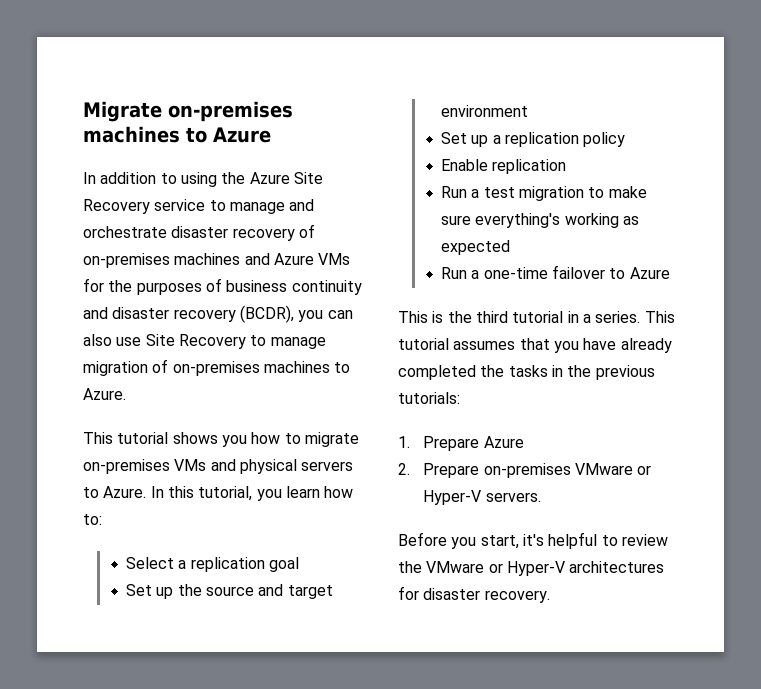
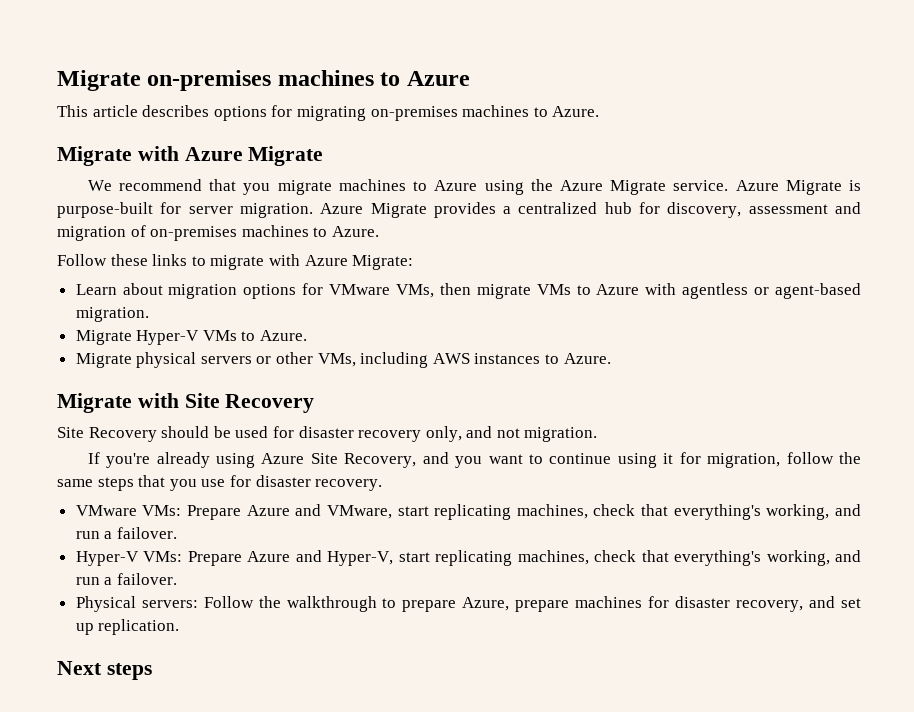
[83,172,323,187] [83,199,315,214] [83,224,315,241] [83,253,351,268] [83,278,362,295] [83,305,353,323] [83,334,326,349] In addition to using the Azure Site Recovery service to manage and orchestrate disaster recovery of on-premises machines and Azure VMs for the purposes of business continuity and disaster recovery (BCDR), you can also use Site Recovery to manage -> [57,105,600,121] [57,146,324,166] [87,179,861,195] [57,202,861,218] This article describes options for migrating on-premises machines to Azure. // Migrate with Azure Migrate // We recommend that you migrate machines to Azure using the Azure Migrate service. Azure Migrate is purpose-built for server migration. Azure Migrate provides a centralized hub for discovery, assessment and
[83,432,359,447] [83,459,354,474] [83,486,354,501] [83,514,102,525] [125,557,299,572] [125,584,333,599] [440,105,528,117] [440,132,626,147] [440,159,567,174] [440,186,647,201] [440,213,639,228] [440,240,510,255] [440,265,670,279] [398,311,675,323] [398,338,672,353] [398,365,655,380] [398,392,460,404] [398,436,524,451] [398,463,652,478] [423,490,541,505] [398,532,668,549] [398,561,665,576] [398,586,550,603] This tutorial shows you how to migrate on-premises VMs and physical servers to Azure. In this tutorial, you learn how to: // Select a replication goal // Set up the source and target environment // Set up a replication policy // Enable replication // Run a test migration to make sure everything's working as expected // Run a one-time failover to Azure // This is the third tutorial in a series. This tutorial assumes that you have already completed the tasks in the previous tutorials: // 1. Prepare Azure // 2. Prepare on-premises VMware or Hyper-V servers. // Before you start, it's helpful to review the VMware or Hyper-V architectures for disaster recovery. -> [57,254,414,270] [75,283,861,299] [75,307,149,322] [75,330,308,345] [75,352,611,368] [57,393,315,413] [57,426,598,442] [87,452,861,468] [57,475,383,491] [75,504,861,520] [75,527,177,539] [75,550,861,566] [75,573,177,585] [75,596,862,612] [75,619,180,635] [57,661,152,680] Follow these links to migrate with Azure Migrate: // Learn about migration options for VMware VMs, then migrate VMs to Azure with agentless or agent-based migration. // Migrate Hyper-V VMs to Azure. // Migrate physical servers or other VMs, including AWS instances to Azure. // Migrate with Site Recovery // Site Recovery should be used for disaster recovery only, and not migration. // If you're already using Azure Site Recovery, and you want to continue using it for migration, follow the same steps that you use for disaster recovery. // VMware VMs: Prepare Azure and VMware, start replicating machines, check that everything's working, and run a failover. // Hyper-V VMs: Prepare Azure and Hyper-V, start replicating machines, check that everything's working, and run a failover. // Physical servers: Follow the walkthrough to prepare Azure, prepare machines for disaster recovery, and set up replication. // Next steps

